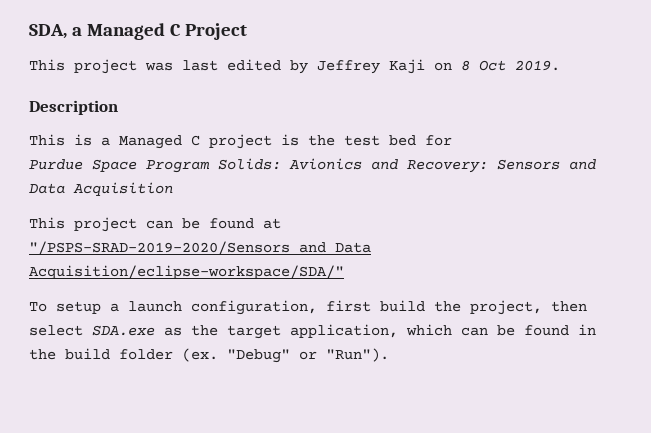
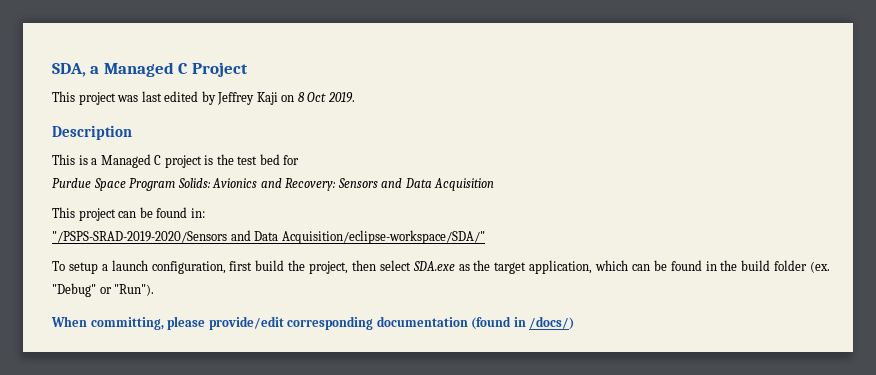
[263,218,281,229] at -> [190,208,205,218] in:
(389, 355) none -> [51,316,575,330] // When committing, please provide/edit corresponding documentation (found in /docs/)

